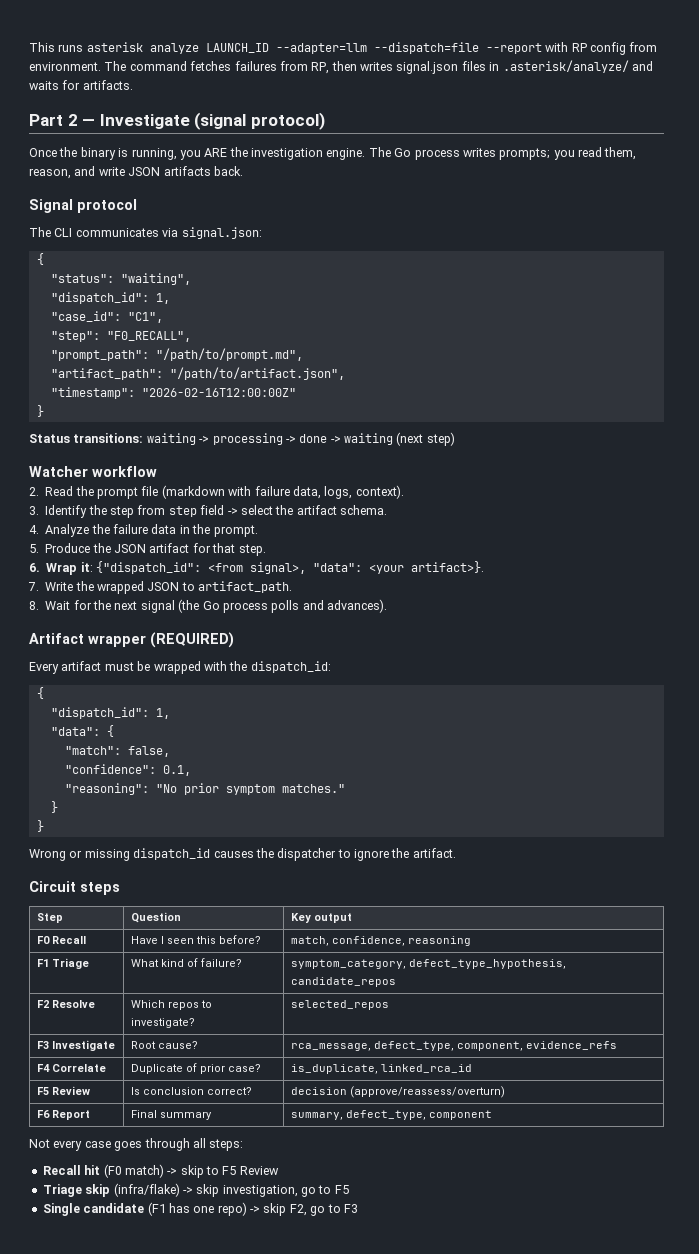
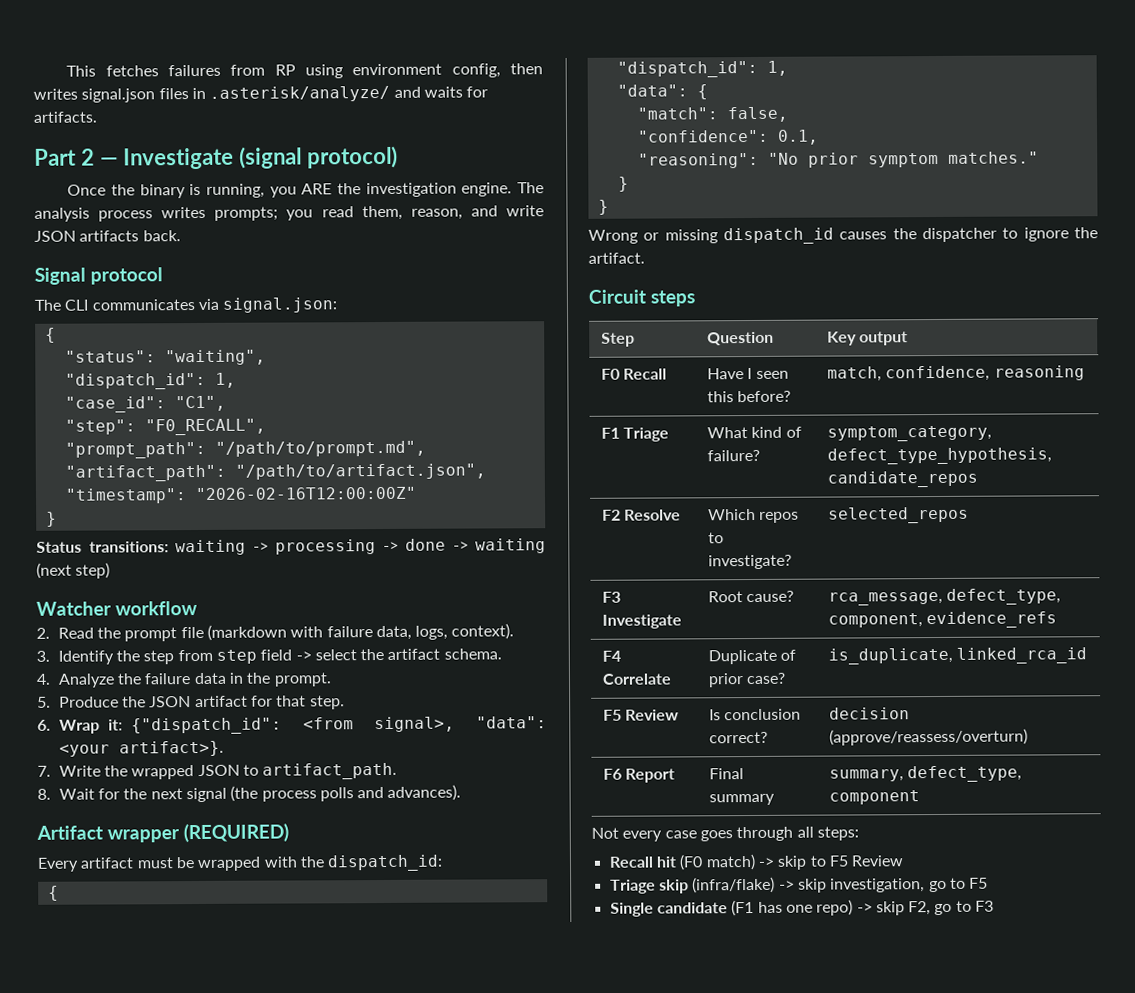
[58,42,658,55] [29,61,330,74] runs asterisk analyze LAUNCH_ID --adapter=llm --dispatch=file --report with RP config from environment. The command fetches failures from RP, -> [105,63,501,79] fetches failures from RP using environment config,
[394,148,412,157] Go -> [34,207,90,222] analysis
[202,601,220,610] Go -> (259, 793) none

